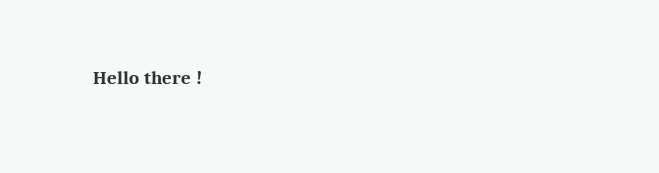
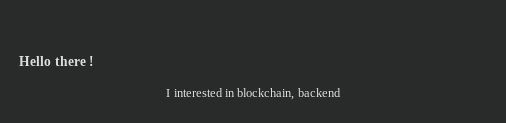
(203, 77) none -> [166,88,341,100] // I interested in blockchain, backend

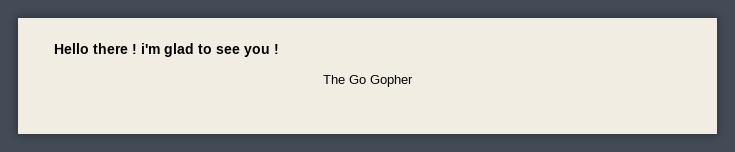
[166,88,341,100] // I interested in blockchain, backend -> [141,43,279,57] [323,75,413,87] i'm glad to see you ! // The Go Gopher

